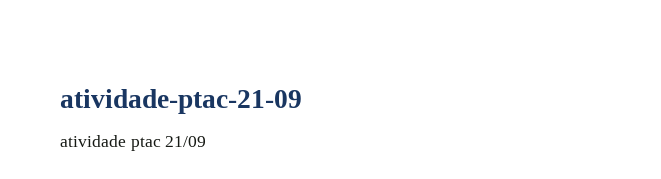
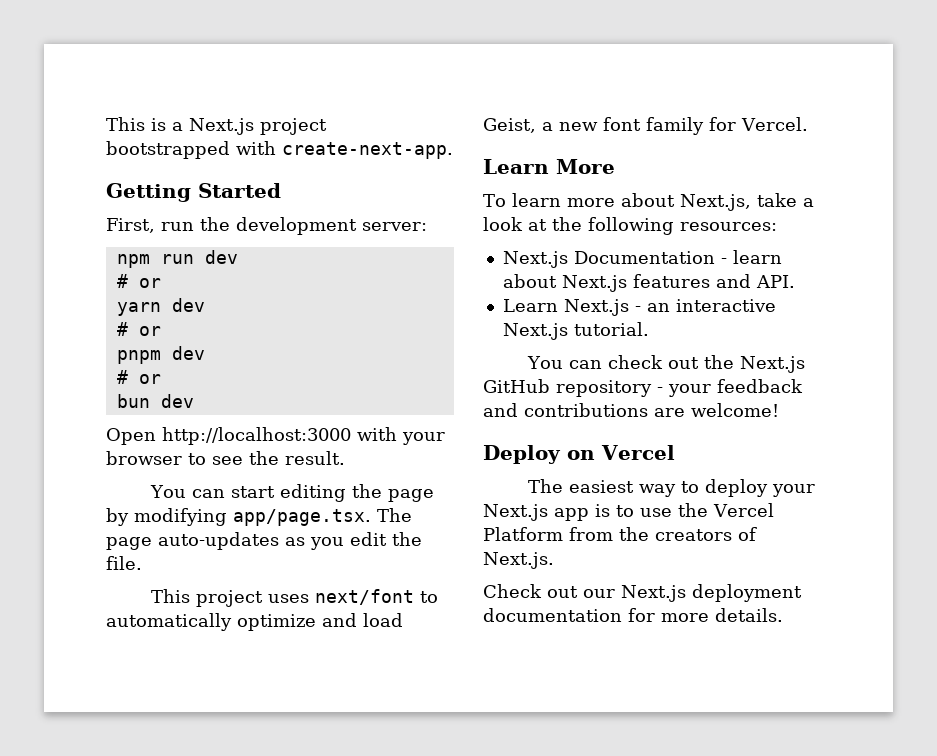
[60,89,302,114] [60,135,207,151] atividade-ptac-21-09 // atividade ptac 21/09 -> [106,117,327,135] [106,141,453,159] [106,183,281,202] [106,217,427,235] [116,250,238,268] [116,274,161,288] [116,298,205,316] [116,322,161,336] [116,346,205,364] [116,370,161,384] [116,394,194,408] [106,427,445,445] [106,451,345,465] [150,484,435,502] [106,508,412,526] [106,532,422,550] [106,556,142,570] [151,589,439,607] [106,613,403,631] [483,117,808,135] [483,159,615,174] [483,193,814,211] [483,217,777,235] [502,250,782,268] [502,274,795,292] [502,299,776,316] [502,322,649,340] [527,355,806,373] [483,379,803,397] [483,403,779,417] [483,445,675,464] [528,479,816,497] [483,503,774,521] [483,527,757,541] [483,552,554,569] [483,584,802,602] [483,608,783,622] This is a Next.js project bootstrapped with create-next-app. // Getting Started // First, run the development server: // npm run dev // # or // yarn dev // # or // pnpm dev // # or // bun dev // Open http://localhost:3000 with your browser to see the result. // You can start editing the page by modifying app/page.tsx. The page auto-updates as you edit the file. // This project uses next/font to automatically optimize and load Geist, a new font family for Vercel. // Learn More // To learn more about Next.js, take a look at the following resources: // Next.js Documentation - learn about Next.js features and API. // Learn Next.js - an interactive Next.js tutorial. // You can check out the Next.js GitHub repository - your feedback and contributions are welcome! // Deploy on Vercel // The easiest way to deploy your Next.js app is to use the Vercel Platform from the creators of Next.js. // Check out our Next.js deployment documentation for more details.

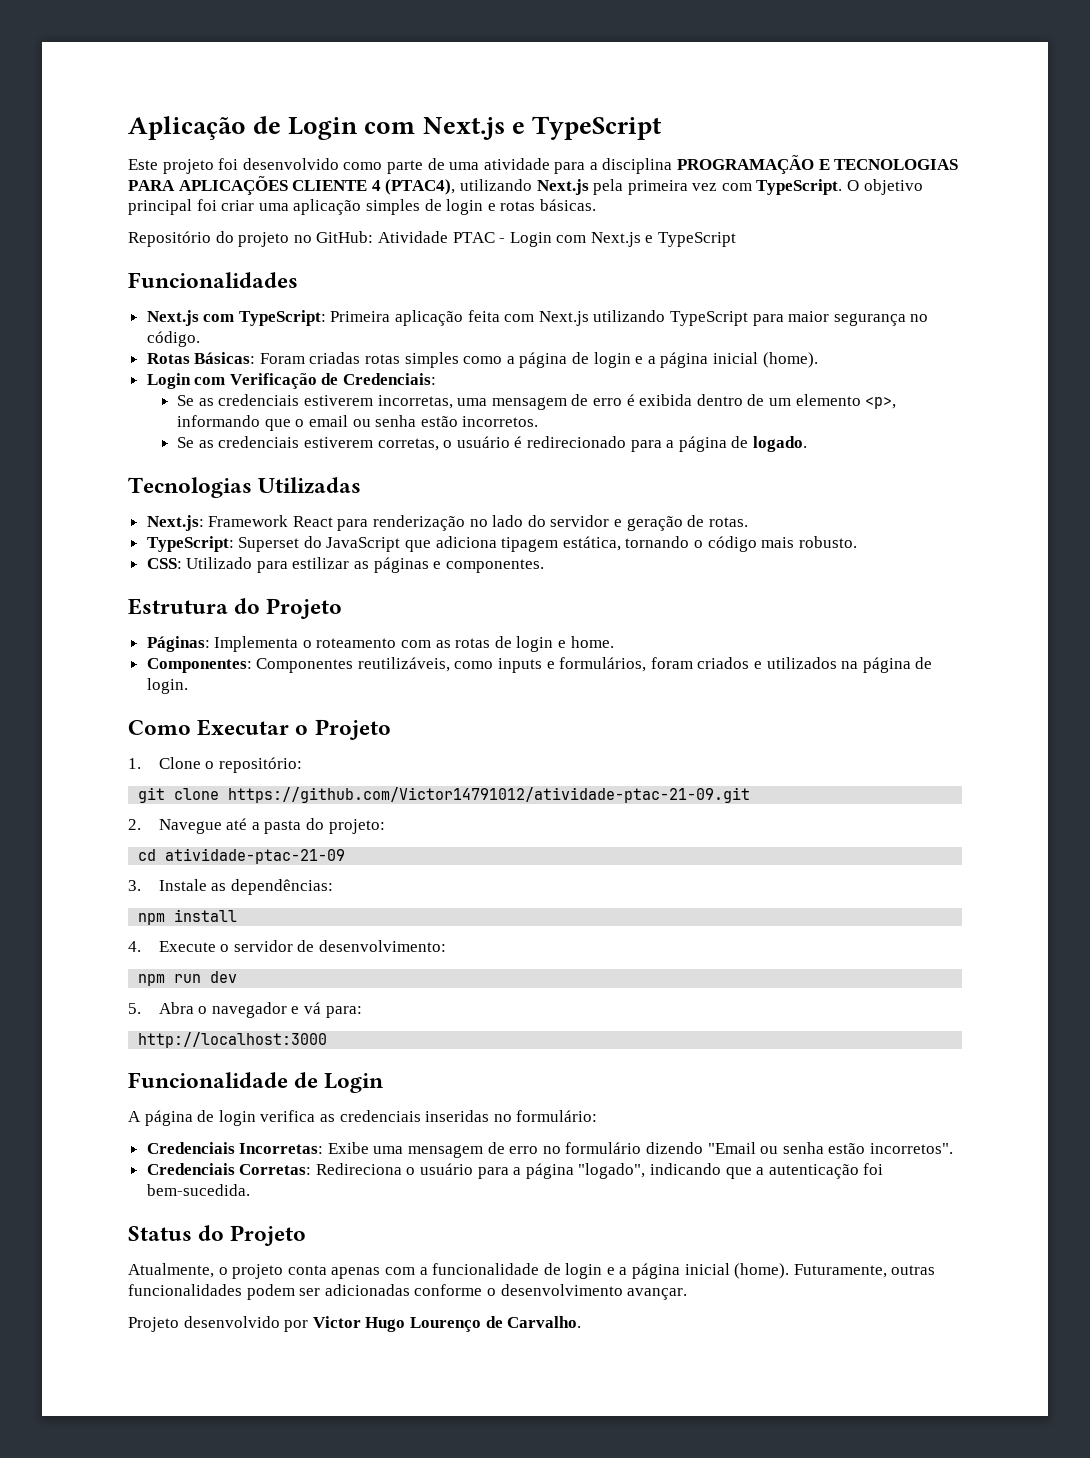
[106,117,327,135] [106,141,453,159] [106,183,281,202] [106,217,427,235] [116,250,238,268] [116,274,161,288] [116,298,205,316] [116,322,161,336] [116,346,205,364] [116,370,161,384] [116,394,194,408] [106,427,445,445] [106,451,345,465] [150,484,435,502] [106,508,412,526] [106,532,422,550] [106,556,142,570] [151,589,439,607] [106,613,403,631] [483,117,808,135] [483,159,615,174] [483,193,814,211] [483,217,777,235] [502,250,782,268] [502,274,795,292] [502,299,776,316] [502,322,649,340] [527,355,806,373] [483,379,803,397] [483,403,779,417] [483,445,675,464] [528,479,816,497] [483,503,774,521] [483,527,757,541] [483,552,554,569] [483,584,802,602] [483,608,783,622] This is a Next.js project bootstrapped with create-next-app. // Getting Started // First, run the development server: // npm run dev // # or // yarn dev // # or // pnpm dev // # or // bun dev // Open http://localhost:3000 with your browser to see the result. // You can start editing the page by modifying app/page.tsx. The page auto-updates as you edit the file. // This project uses next/font to automatically optimize and load Geist, a new font family for Vercel. // Learn More // To learn more about Next.js, take a look at the following resources: // Next.js Documentation - learn about Next.js features and API. // Learn Next.js - an interactive Next.js tutorial. // You can check out the Next.js GitHub repository - your feedback and contributions are welcome! // Deploy on Vercel // The easiest way to deploy your Next.js app is to use the Vercel Platform from the creators of Next.js. // Check out our Next.js deployment documentation for more details. -> [128,116,662,140] [128,155,959,174] [128,176,923,195] [128,199,596,215] [128,231,737,247] [128,272,298,288] [146,310,929,326] [146,331,200,347] [146,352,818,368] [146,373,437,389] [177,394,897,410] [177,415,539,431] [177,436,807,452] [128,477,362,498] [146,515,748,531] [146,536,857,552] [146,557,544,573] [128,598,343,619] [146,636,614,652] [146,657,933,673] [146,678,188,694] [128,719,391,740] [128,757,302,773] [138,787,751,803] [128,818,385,834] [138,848,346,864] [128,879,333,895] [138,909,238,925] [128,940,446,952] [138,971,238,986] [128,1002,362,1018] [138,1032,328,1048] [128,1072,384,1093] [128,1110,598,1126] [146,1142,953,1158] [146,1163,884,1179] [146,1184,250,1196] [128,1225,307,1246] [128,1263,936,1279] [128,1284,688,1300] [128,1316,582,1332] Aplicação de Login com Next.js e TypeScript // Este projeto foi desenvolvido como parte de uma atividade para a disciplina PROGRAMAÇÃO E TECNOLOGIAS PARA APLICAÇÕES CLIENTE 4 (PTAC4), utilizando Next.js pela primeira vez com TypeScript. O objetivo principal foi criar uma aplicação simples de login e rotas básicas. // Repositório do projeto no GitHub: Atividade PTAC - Login com Next.js e TypeScript // Funcionalidades // Next.js com TypeScript: Primeira aplicação feita com Next.js utilizando TypeScript para maior segurança no código. // Rotas Básicas: Foram criadas rotas simples como a página de login e a página inicial (home). // Login com Verificação de Credenciais: // Se as credenciais estiverem incorretas, uma mensagem de erro é exibida dentro de um elemento <p>, informando que o email ou senha estão incorretos. // Se as credenciais estiverem corretas, o usuário é redirecionado para a página de logado. // Tecnologias Utilizadas // Next.js: Framework React para renderização no lado do servidor e geração de rotas. // TypeScript: Superset do JavaScript que adiciona tipagem estática, tornando o código mais robusto. // CSS: Utilizado para estilizar as páginas e componentes. // Estrutura do Projeto // Páginas: Implementa o roteamento com as rotas de login e home. // Componentes: Componentes reutilizáveis, como inputs e formulários, foram criados e utilizados na página de login. // Como Executar o Projeto // 1. Clone o repositório: // git clone https://github.com/Victor14791012/atividade-ptac-21-09.git // 2. Navegue até a pasta do projeto: // cd atividade-ptac-21-09 // 3. Instale as dependências: // npm install // 4. Execute o servidor de desenvolvimento: // npm run dev // 5. Abra o navegador e vá para: // http://localhost:3000 // Funcionalidade de Login // A página de login verifica as credenciais inseridas no formulário: // Credenciais Incorretas: Exibe uma mensagem de erro no formulário dizendo "Email ou senha estão incorretos". // Credenciais Corretas: Redireciona o usuário para a página "logado", indicando que a autenticação foi bem-sucedida. // Status do Projeto // Atualmente, o projeto conta apenas com a funcionalidade de login e a página inicial (home). Futuramente, outras funcionalidades podem ser adicionadas conforme o desenvolvimento avançar. // Projeto desenvolvido por Victor Hugo Lourenço de Carvalho.

